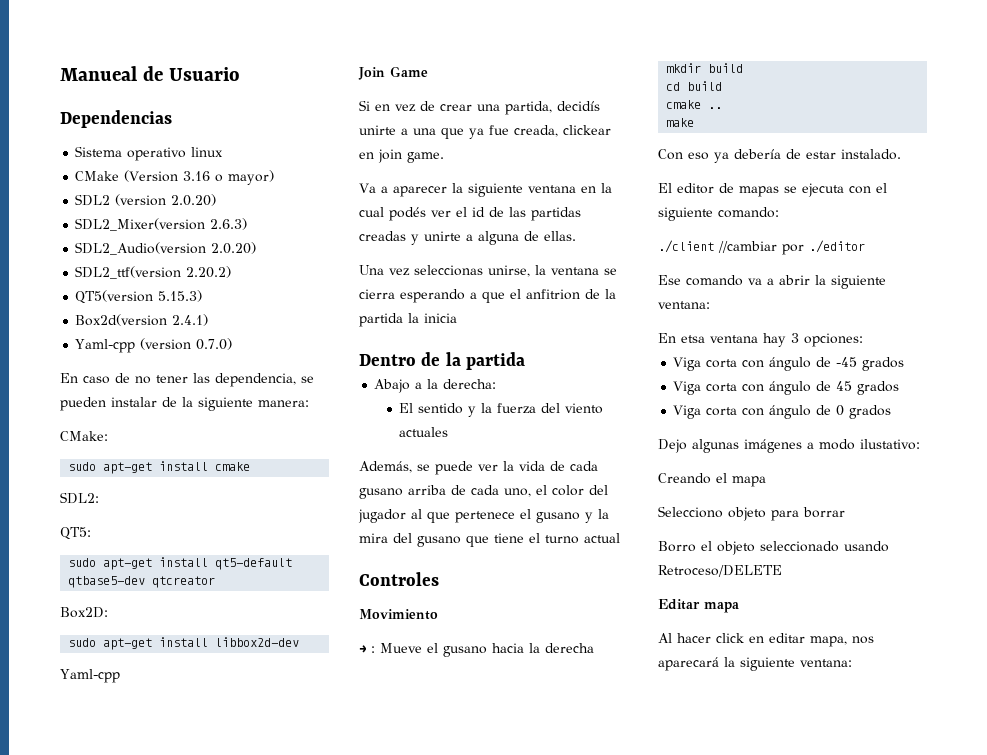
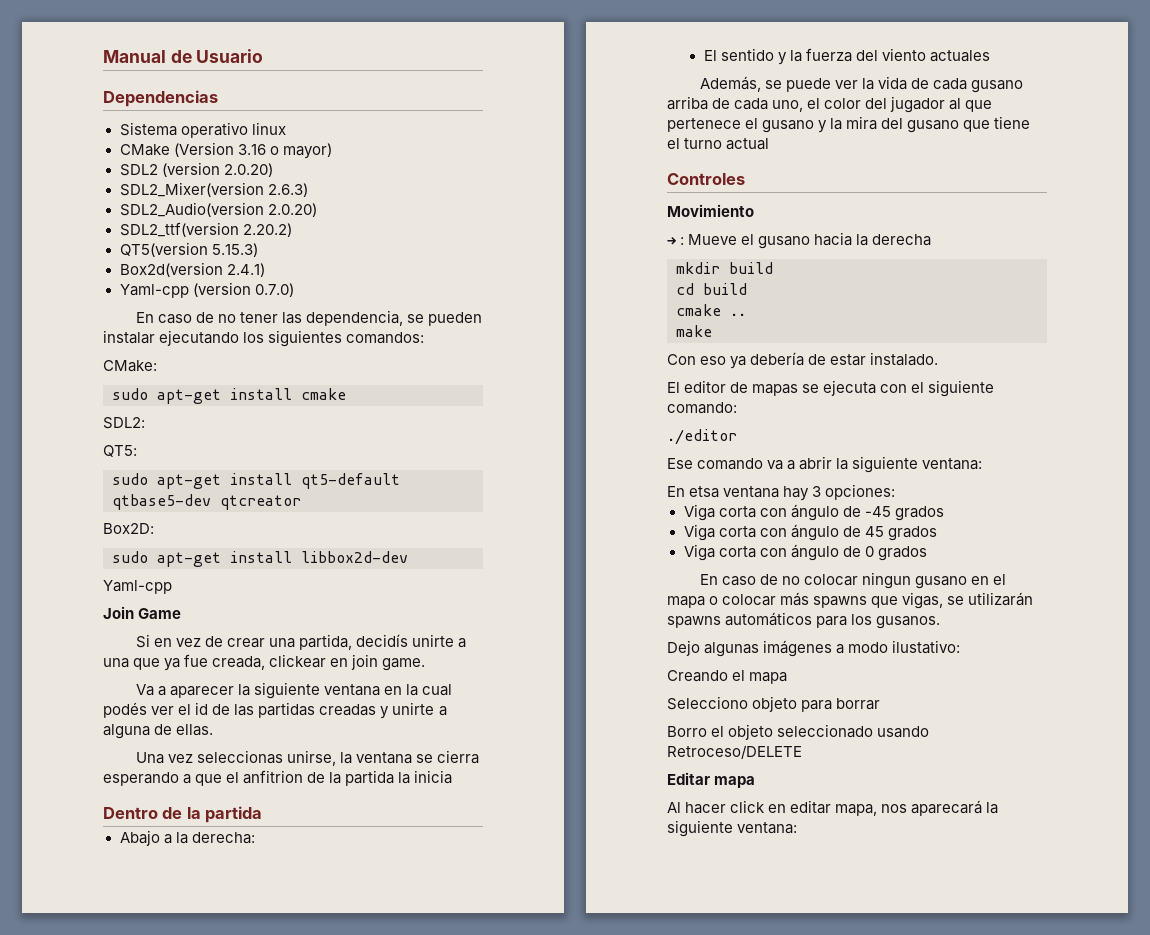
[60,66,137,81] Manueal -> [103,50,166,63] Manual
[162,397,309,411] de la siguiente manera: -> [159,330,425,347] ejecutando los siguientes comandos:
[658,240,804,255] ./client //cambiar por -> (737, 408) none
(892, 412) none -> [699,572,1007,589] [667,592,1034,609] [667,612,941,629] // En caso de no colocar ningun gusano en el mapa o colocar más spawns que vigas, se utilizarán spawns automáticos para los gusanos.

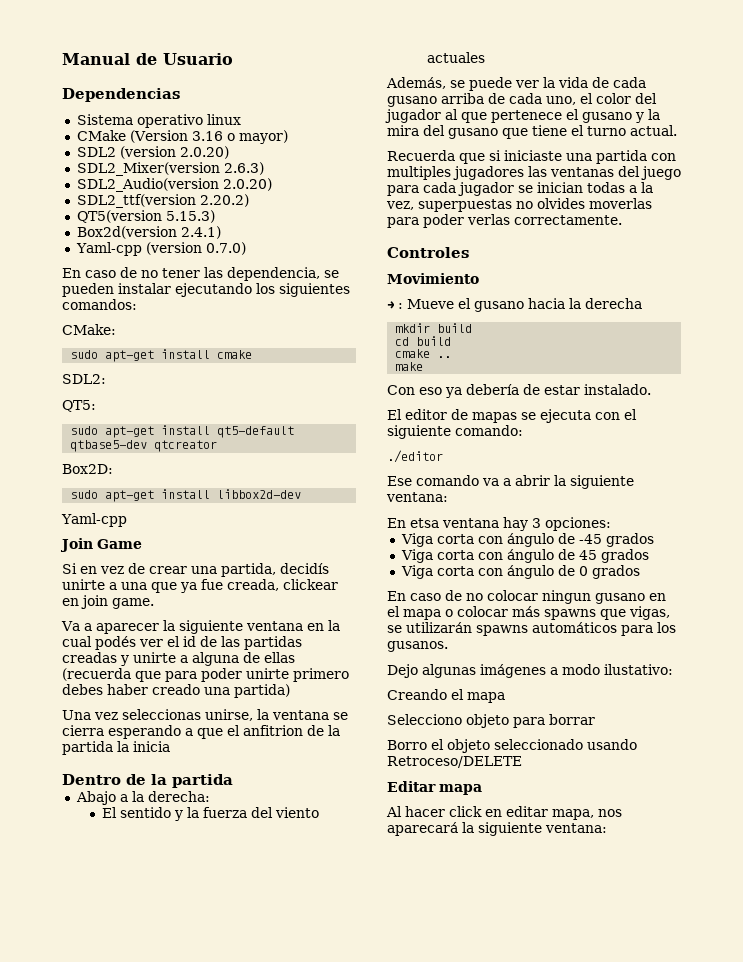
[176,724,214,736] ellas. -> [264,652,295,663] [62,668,349,682] [62,684,290,698] ellas (recuerda que para poder unirte primero debes haber creado una partida)
[726,138,770,150] actual -> [630,125,677,136] [387,150,676,164] [387,166,681,180] [387,182,653,196] [386,198,652,212] [387,214,622,228] actual. // Recuerda que si iniciaste una partida con multiples jugadores las ventanas del juego para cada jugador se inician todas a la vez, superpuestas no olvides moverlas para poder verlas correctamente.

